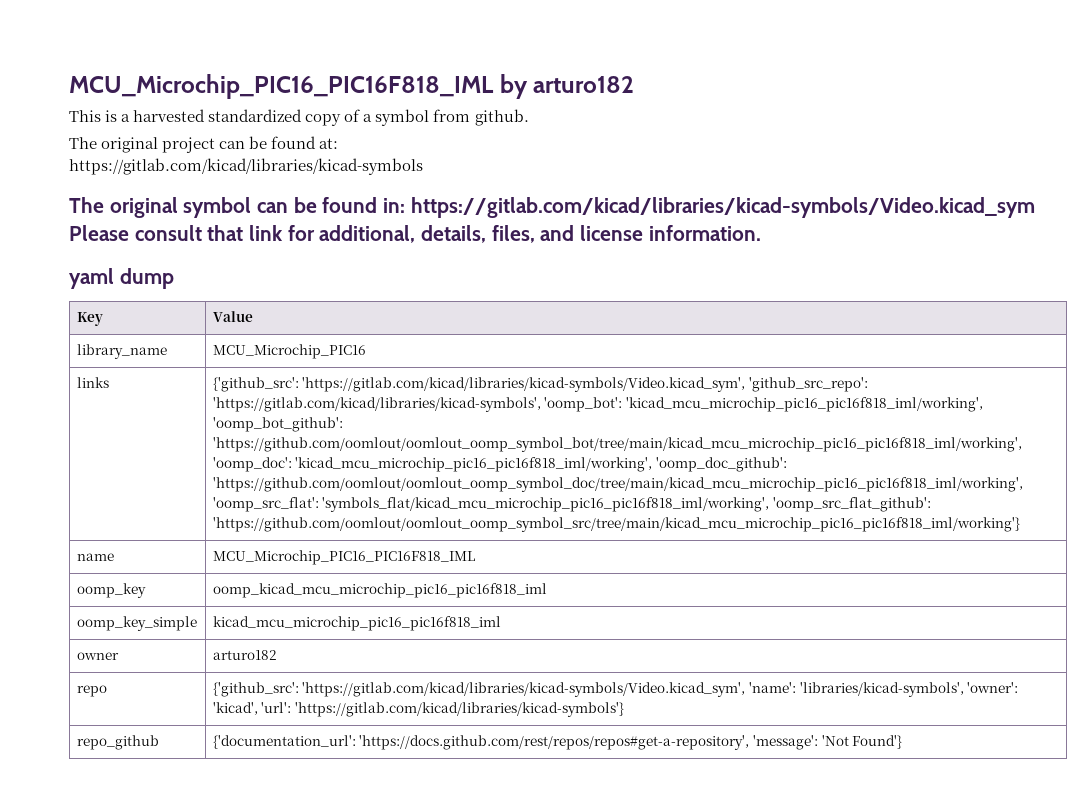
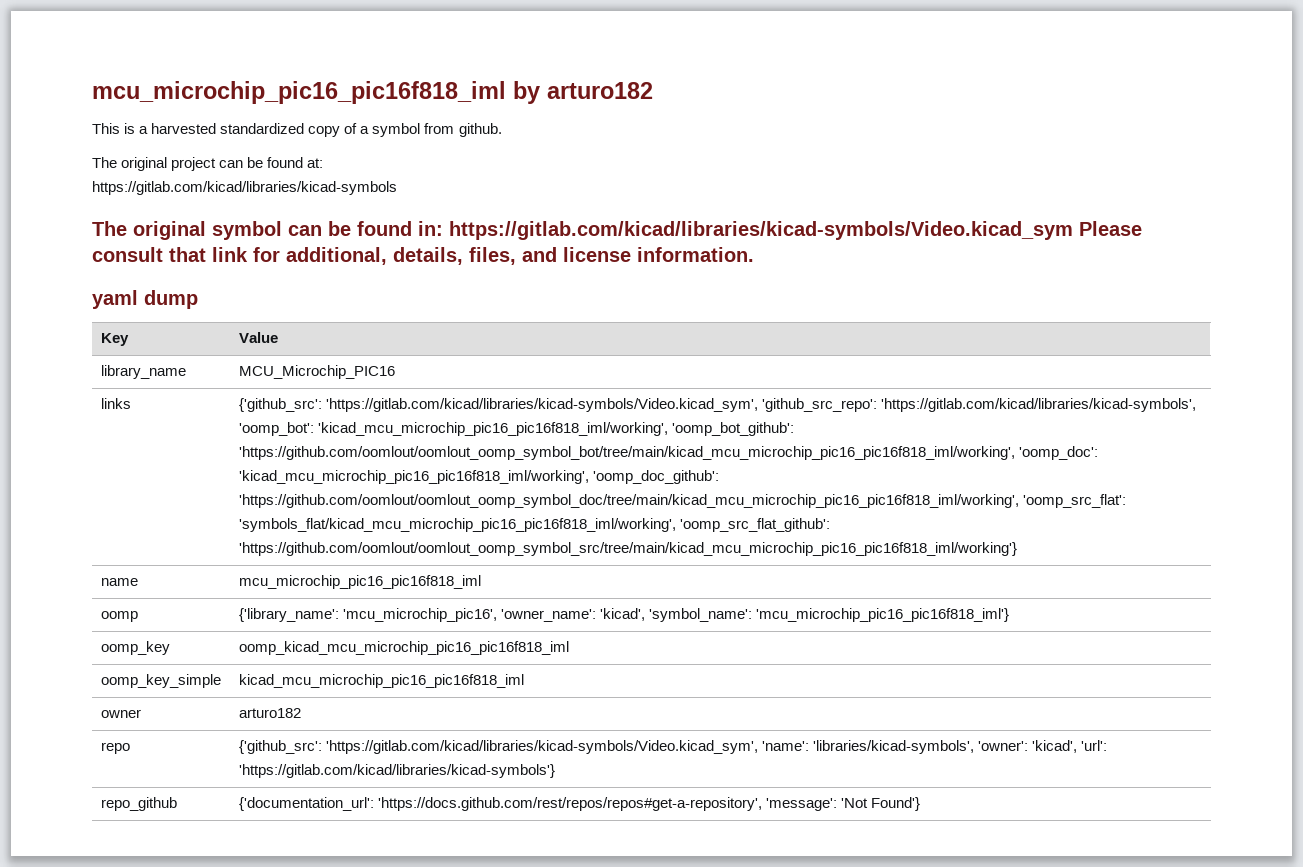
[69,74,494,99] MCU_Microchip_PIC16_PIC16F818_IML -> [92,81,506,104] mcu_microchip_pic16_pic16f818_iml
[212,550,475,565] MCU_Microchip_PIC16_PIC16F818_IML -> [238,575,481,589] [100,611,138,622] [238,608,1009,622] mcu_microchip_pic16_pic16f818_iml // oomp | {'library_name': 'mcu_microchip_pic16', 'owner_name': 'kicad', 'symbol_name': 'mcu_microchip_pic16_pic16f818_iml'}

